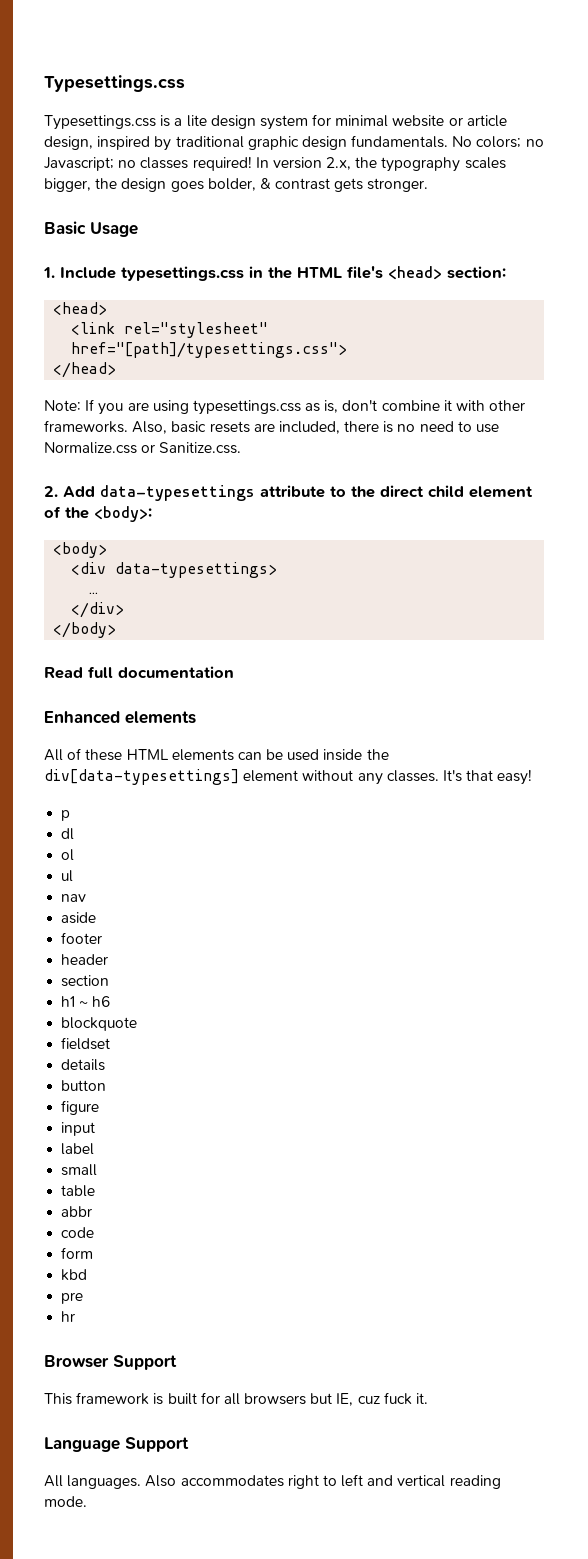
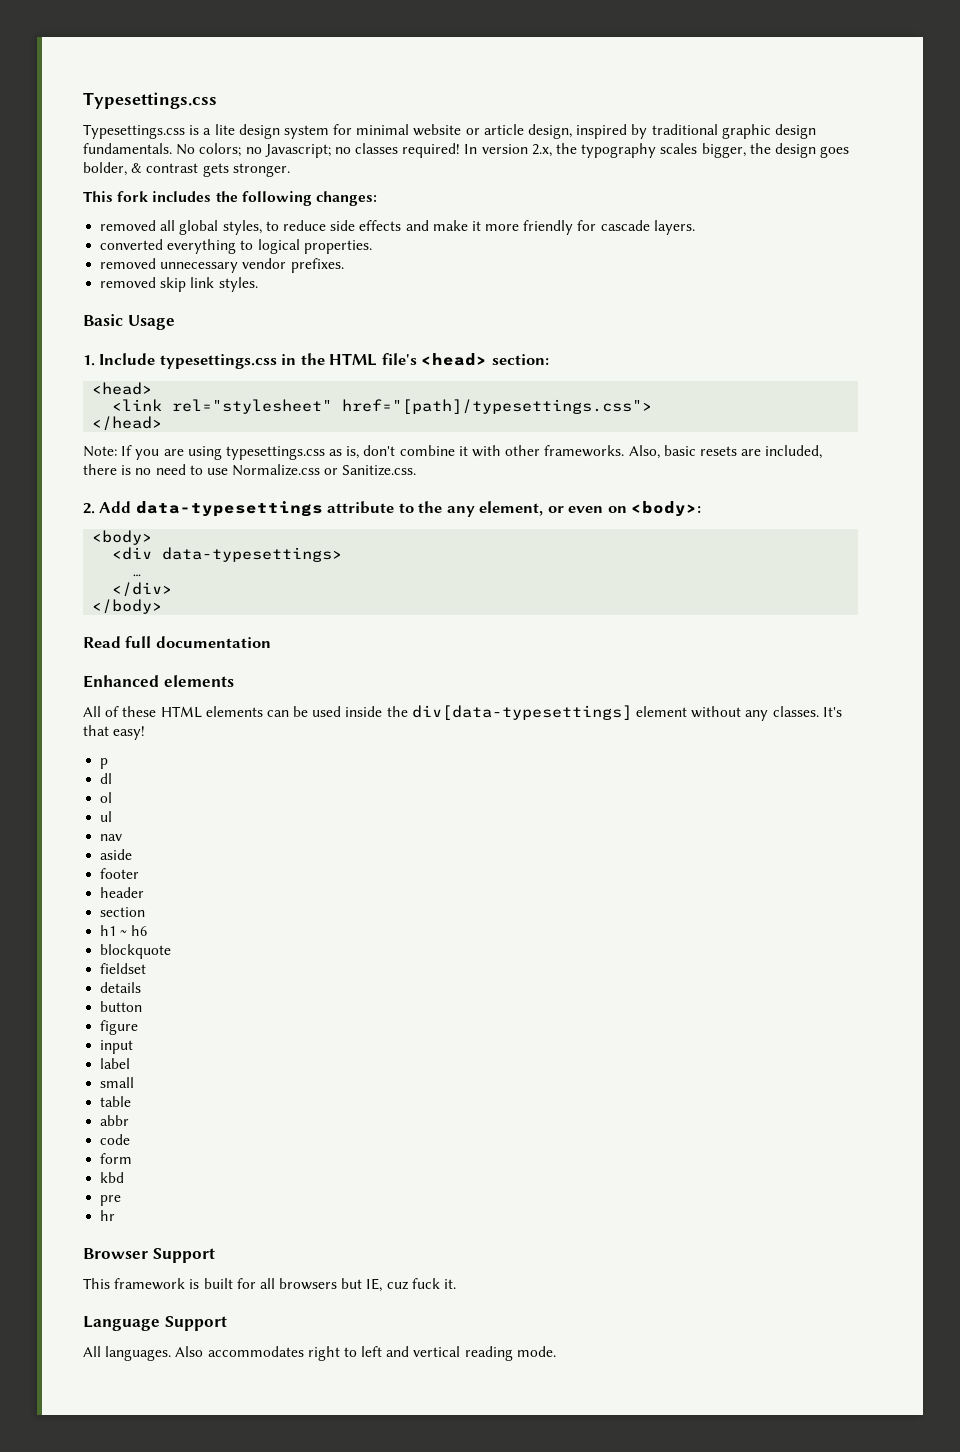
(429, 185) none -> [83,191,377,206] [100,220,695,235] [100,239,372,254] [100,258,344,273] [100,277,258,292] // This fork includes the following changes: // removed all global styles, to reduce side effects and make it more friendly for cascade layers. // converted everything to logical properties. // removed unnecessary vendor prefixes. // removed skip link styles.
[380,485,533,498] [44,506,89,519] direct child element of the -> [446,501,627,517] any element, or even on

